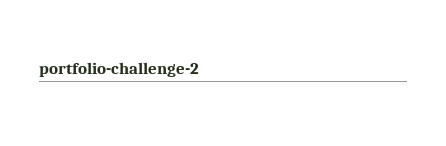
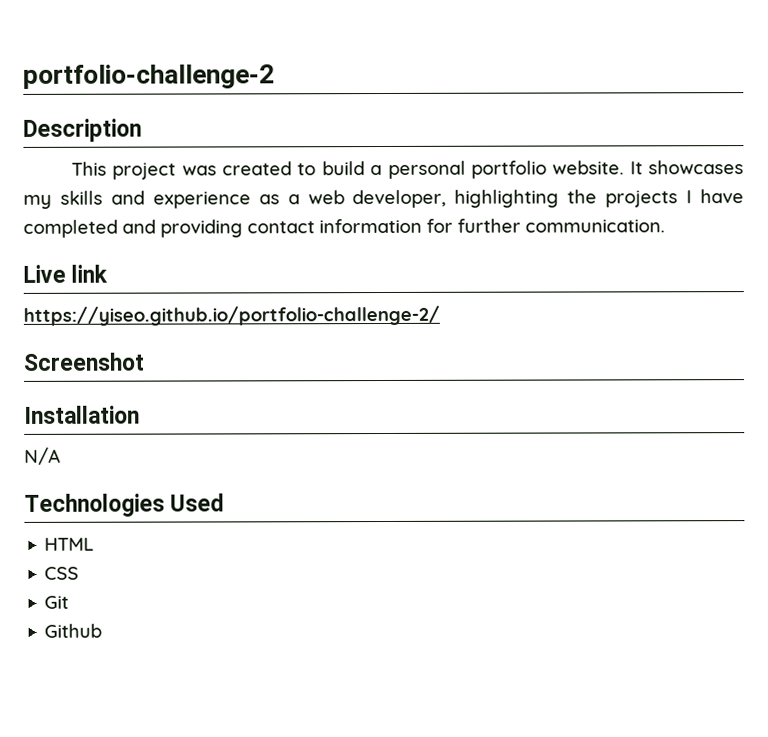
(199, 69) none -> [23,118,142,142] [71,160,744,180] [23,189,744,209] [23,218,665,238] [23,264,109,283] [23,305,440,326] [23,352,145,371] [24,405,140,424] [24,446,61,465] [24,493,225,517] [44,537,95,551] [44,566,80,580] [44,595,70,609] [44,623,103,638] // Description // This project was created to build a personal portfolio website. It showcases my skills and experience as a web developer, highlighting the projects I have completed and providing contact information for further communication. // Live link // https://yiseo.github.io/portfolio-challenge-2/ // Screenshot // Installation // N/A // Technologies Used // HTML // CSS // Git // Github

